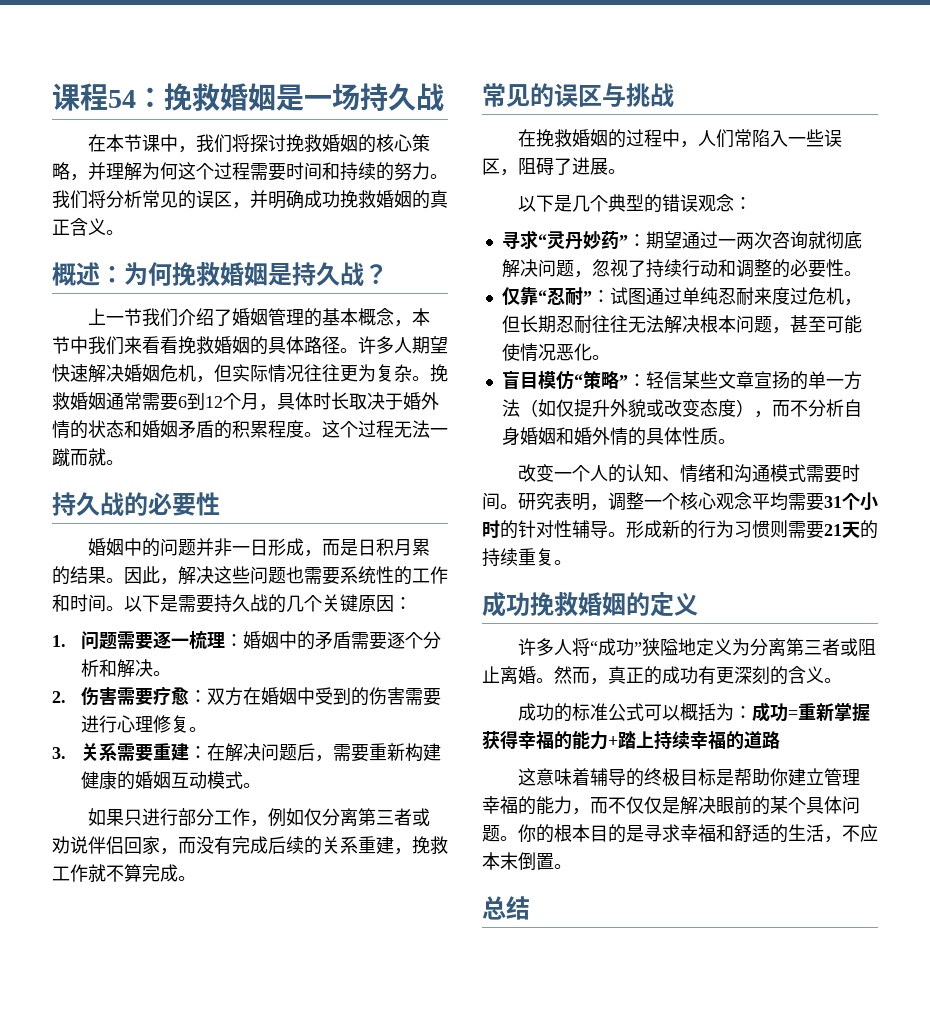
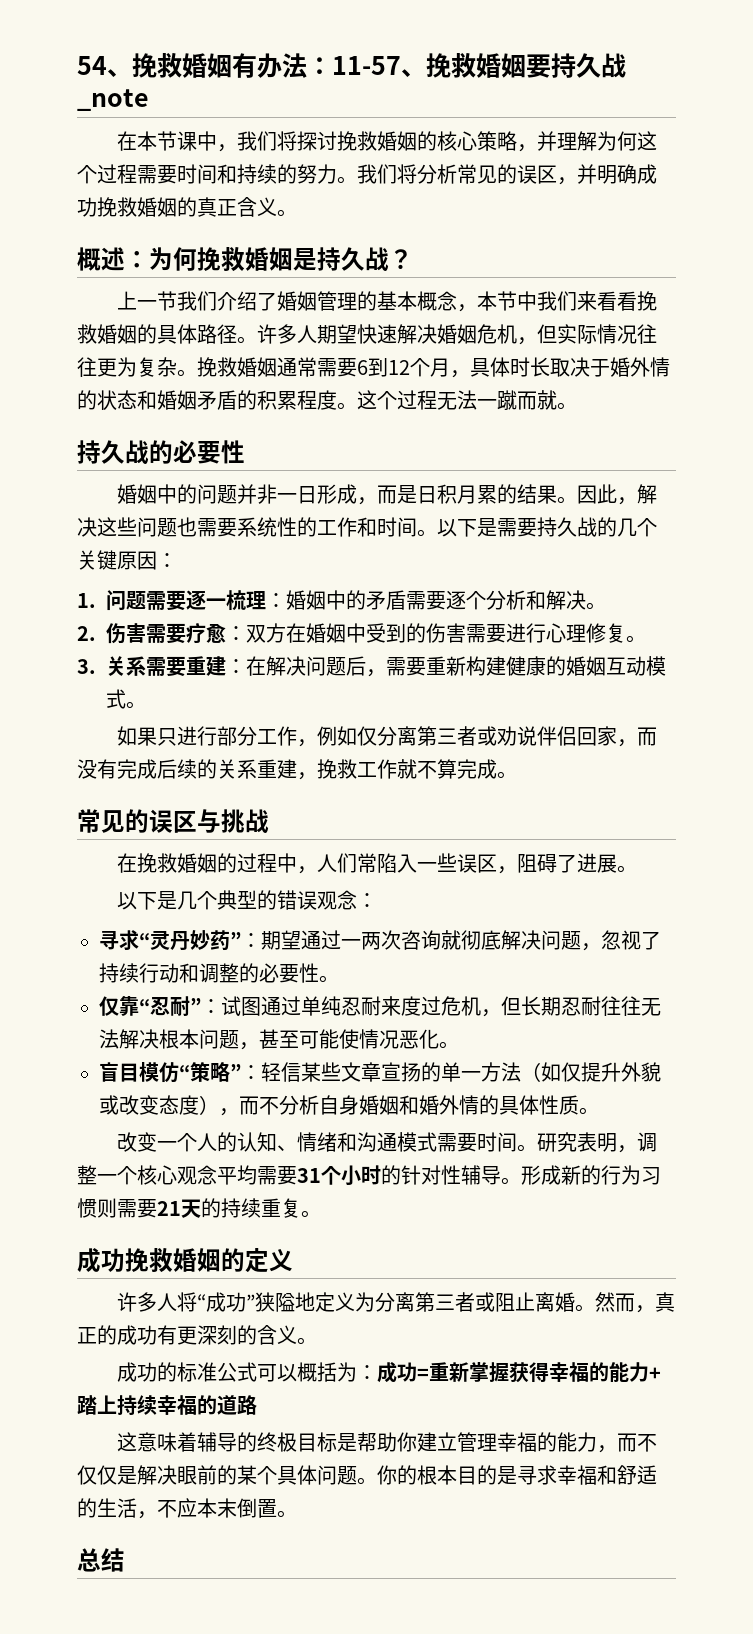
[52,83,444,111] 课程54：挽救婚姻是一场持久战 -> [77,53,626,78] [77,89,149,111] 54、挽救婚姻有办法：11-57、挽救婚姻要持久战_note

